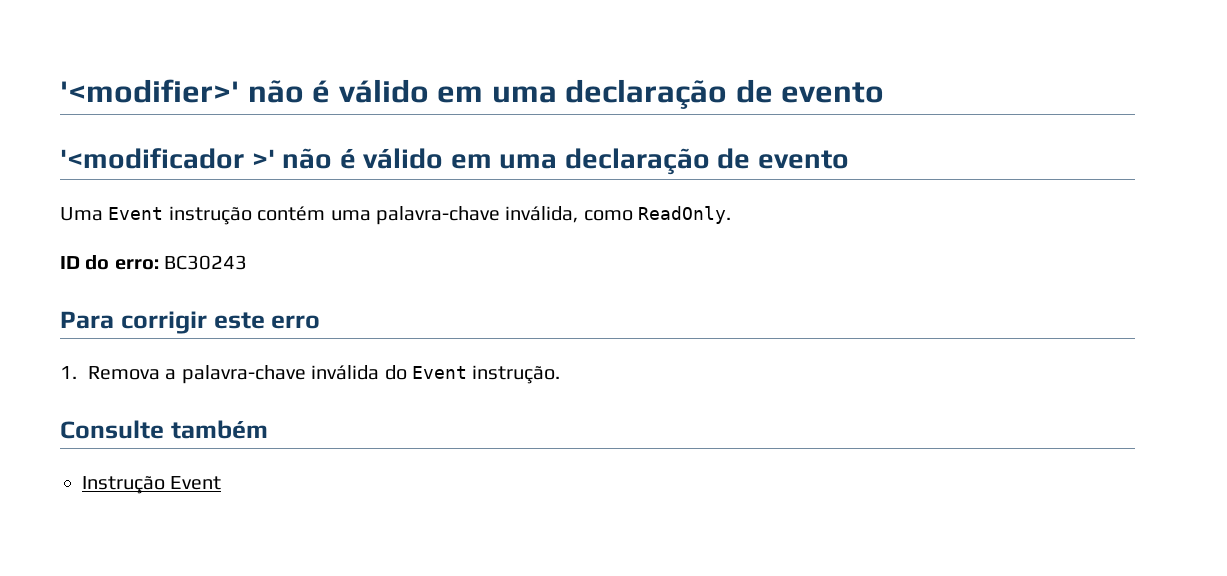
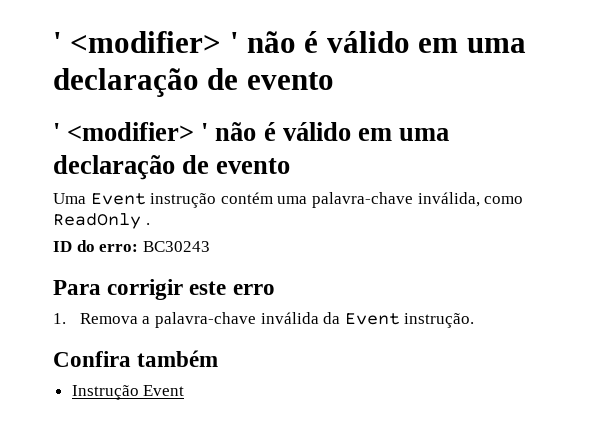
[60,79,885,109] [60,148,275,169] '<modifier>' não é válido em uma declaração de evento // '<modificador >' -> [53,31,526,53] [53,68,334,97] [53,122,209,141] ' <modifier> ' não é válido em uma declaração de evento // ' <modifier> '
[638,206,732,224] ReadOnly. -> [53,213,150,229] ReadOnly .
[384,365,407,380] do -> [323,312,341,324] da
[60,420,164,439] Consulte -> [53,351,131,367] Confira

